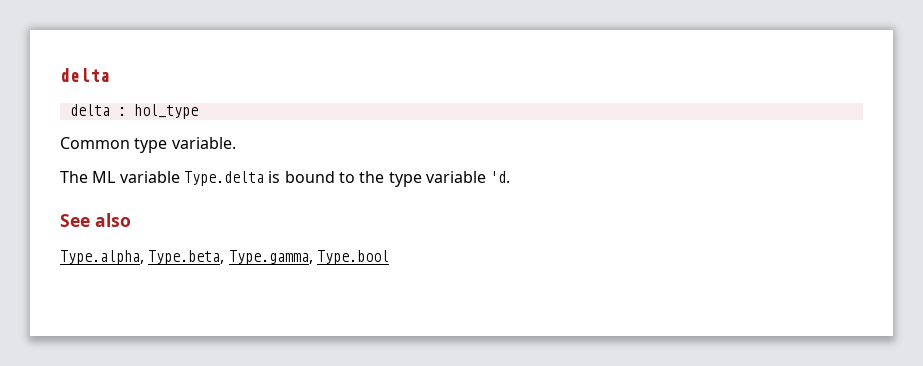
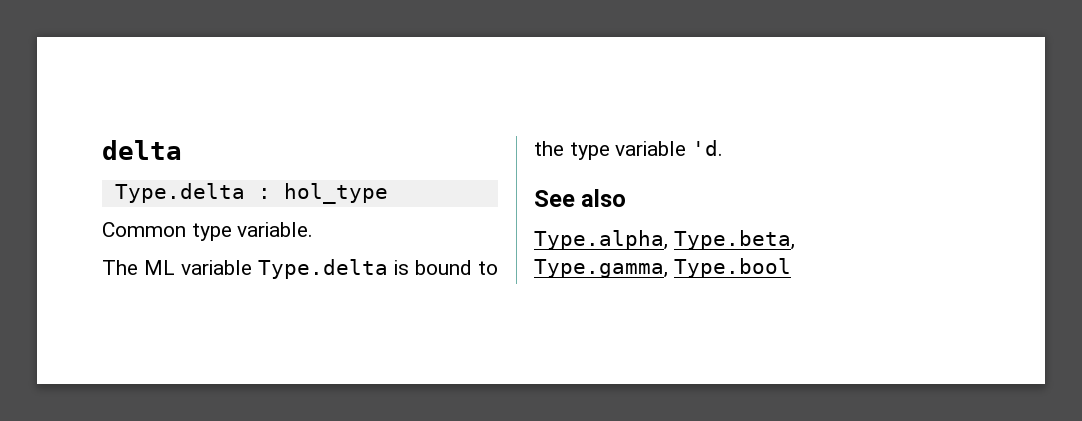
[69,104,110,116] delta -> [114,183,245,203] Type.delta

